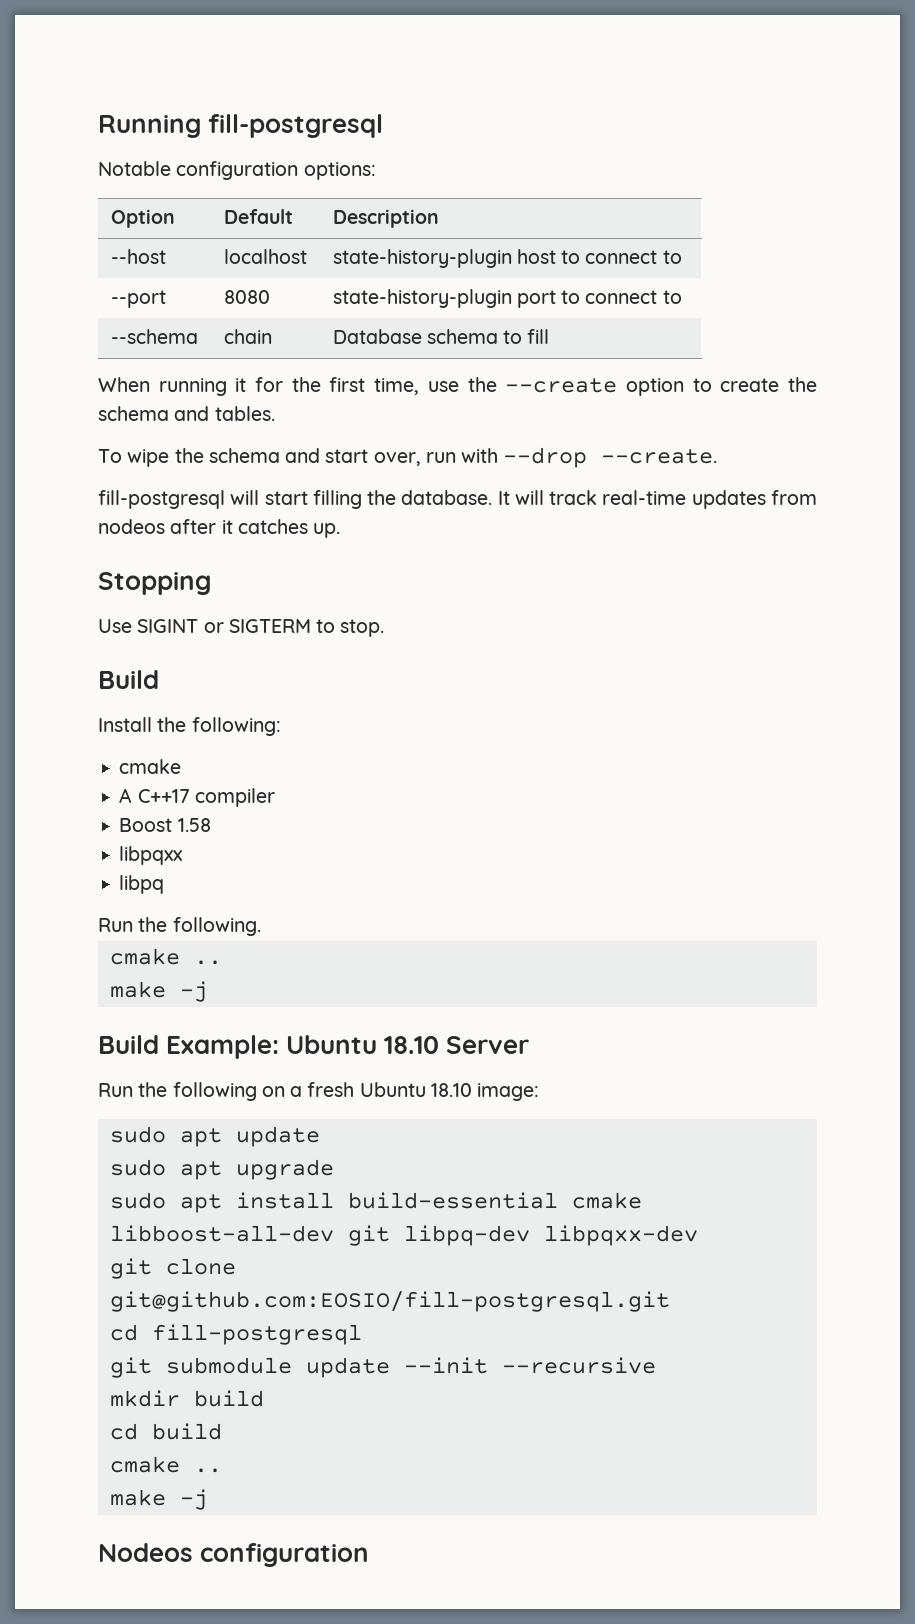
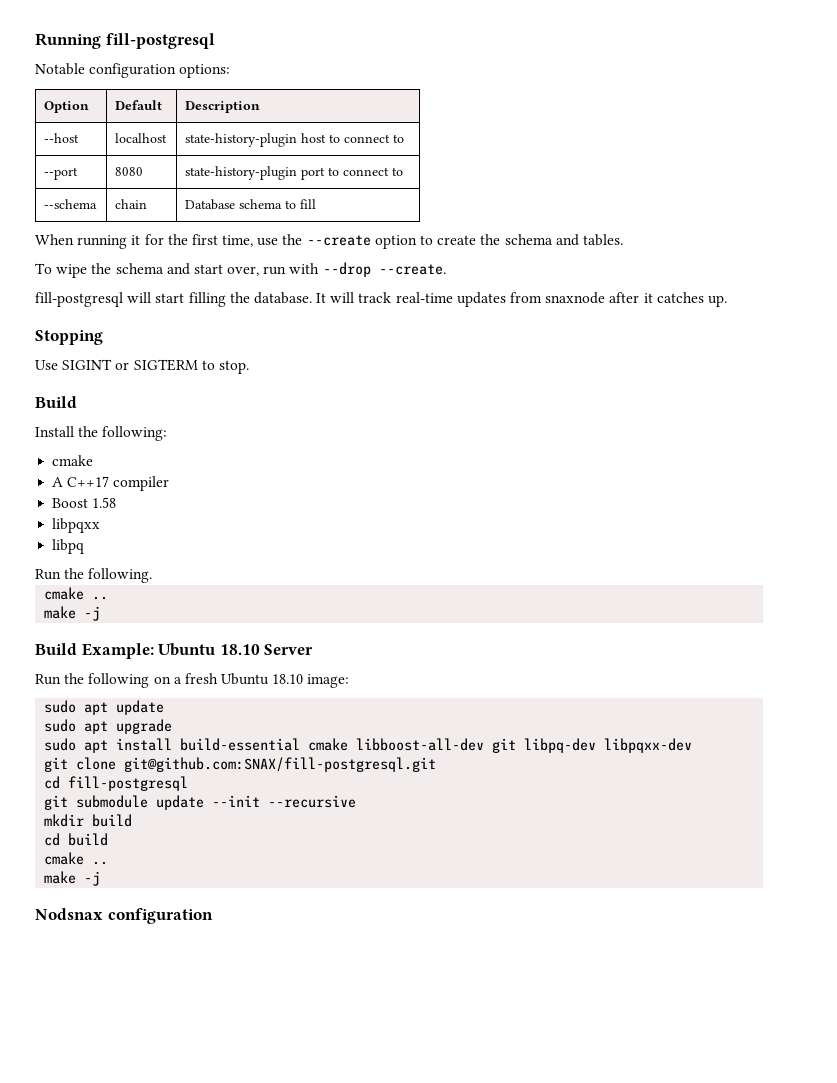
[98,519,165,534] nodeos -> [545,292,606,304] snaxnode
[109,1291,670,1312] git@github.com:EOSIO/fill-postgresql.git -> [124,757,437,772] git@github.com:SNAX/fill-postgresql.git
[98,1543,193,1562] Nodeos -> [35,908,103,920] Nodsnax

